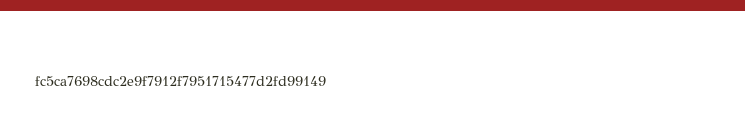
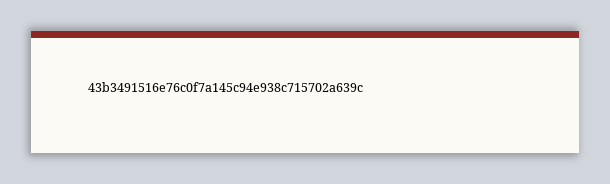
[35,76,326,86] fc5ca7698cdc2e9f7912f7951715477d2fd99149 -> [88,82,363,92] 43b3491516e76c0f7a145c94e938c715702a639c

